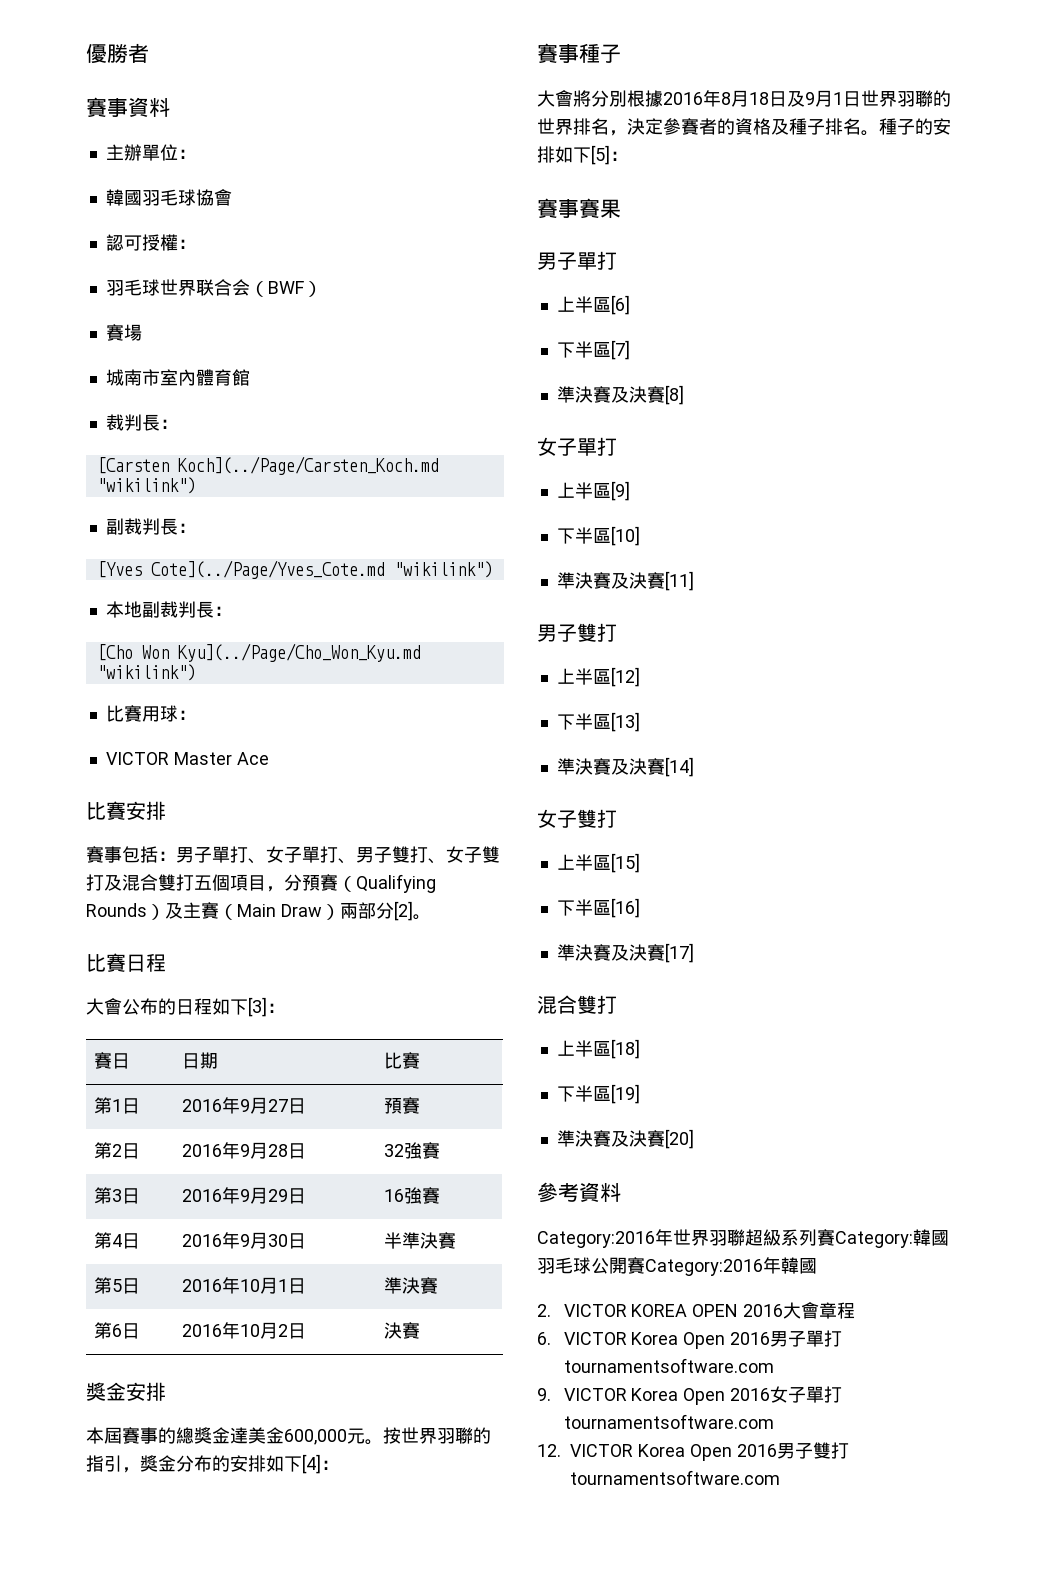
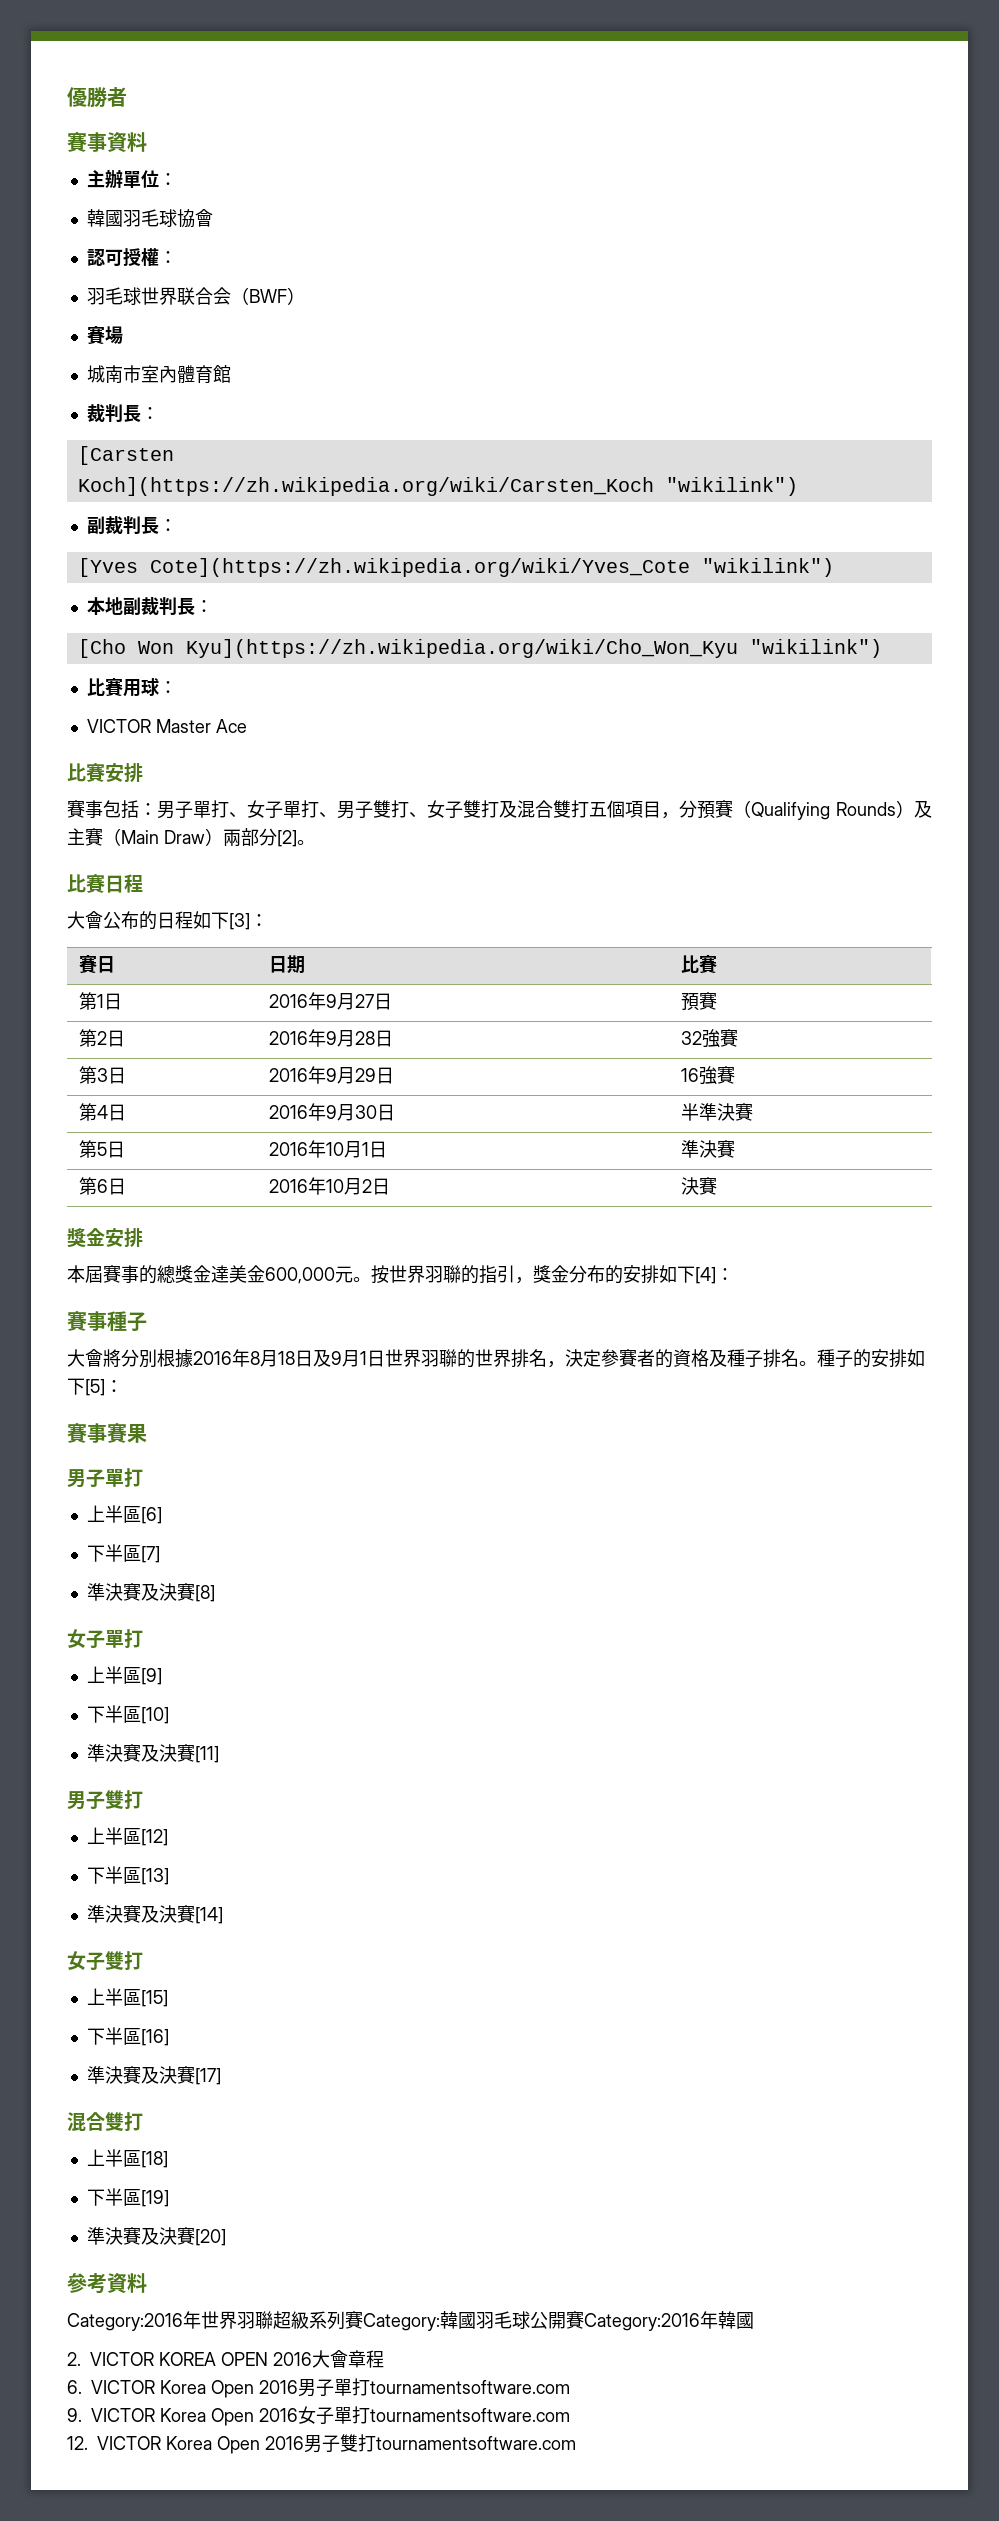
[177,456,439,475] Koch](../Page/Carsten_Koch.md -> [77,477,654,496] // Koch](https://zh.wikipedia.org/wiki/Carsten_Koch
[150,560,385,579] Cote](../Page/Yves_Cote.md -> [149,558,690,577] Cote](https://zh.wikipedia.org/wiki/Yves_Cote
[177,643,421,662] Kyu](../Page/Cho_Won_Kyu.md -> [185,639,738,658] Kyu](https://zh.wikipedia.org/wiki/Cho_Won_Kyu

